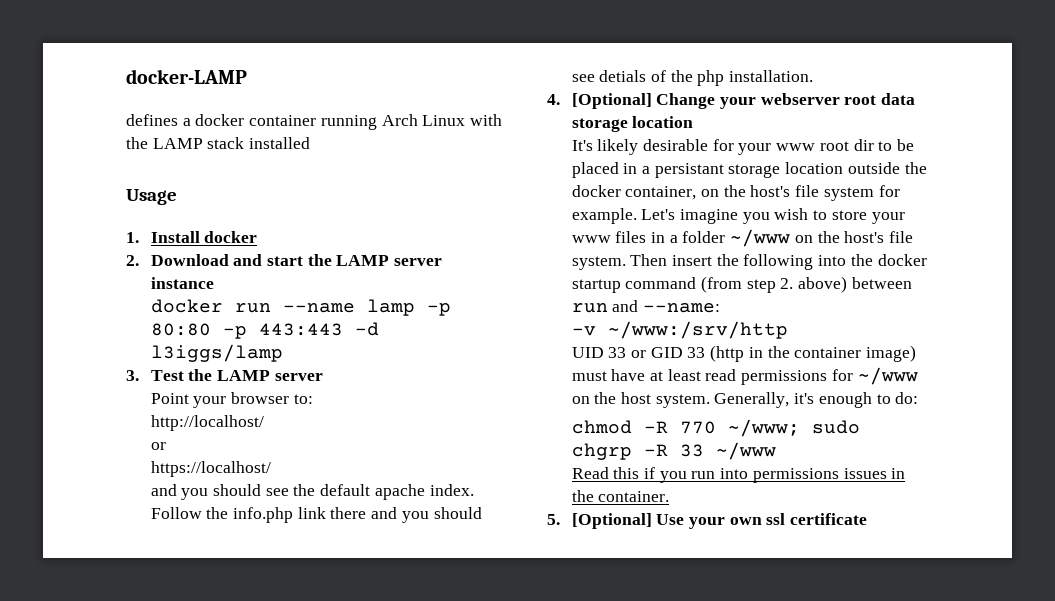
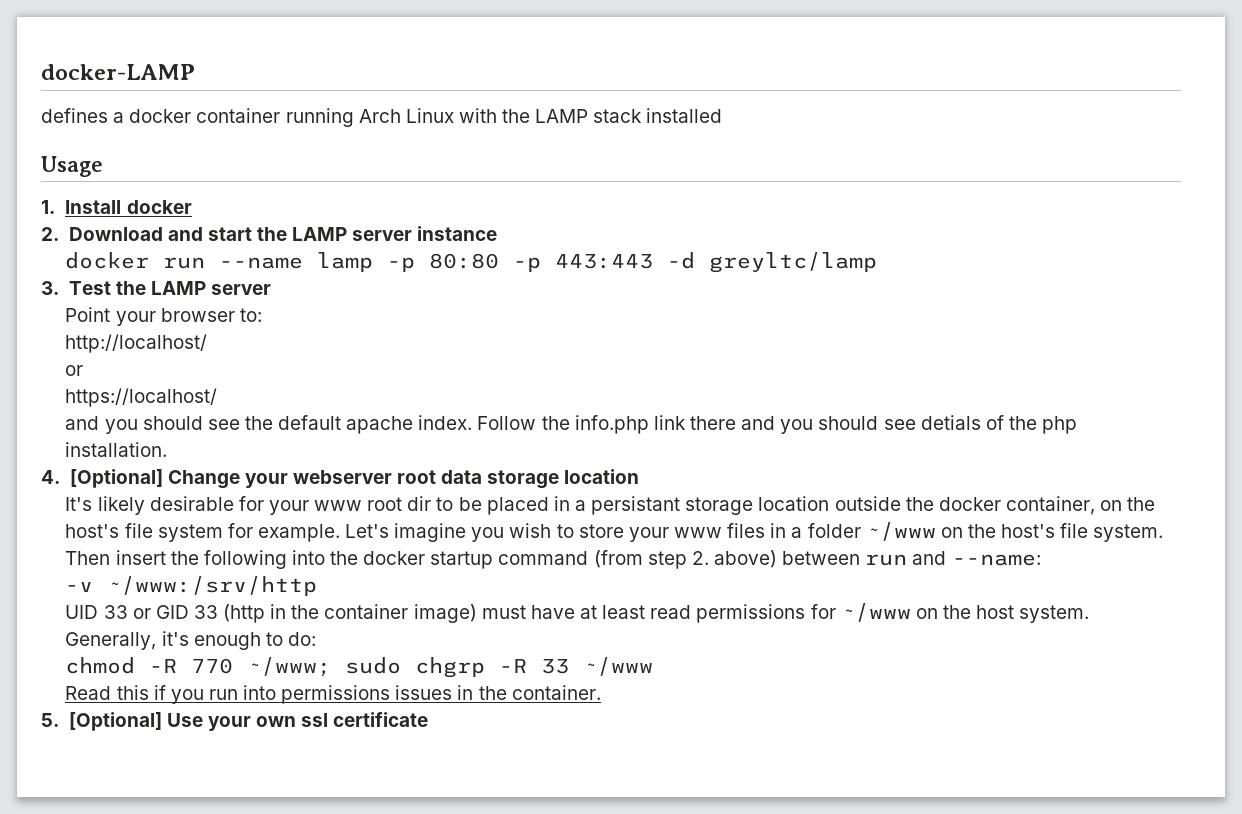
[150,344,283,362] l3iggs/lamp -> [709,252,878,273] greyltc/lamp

